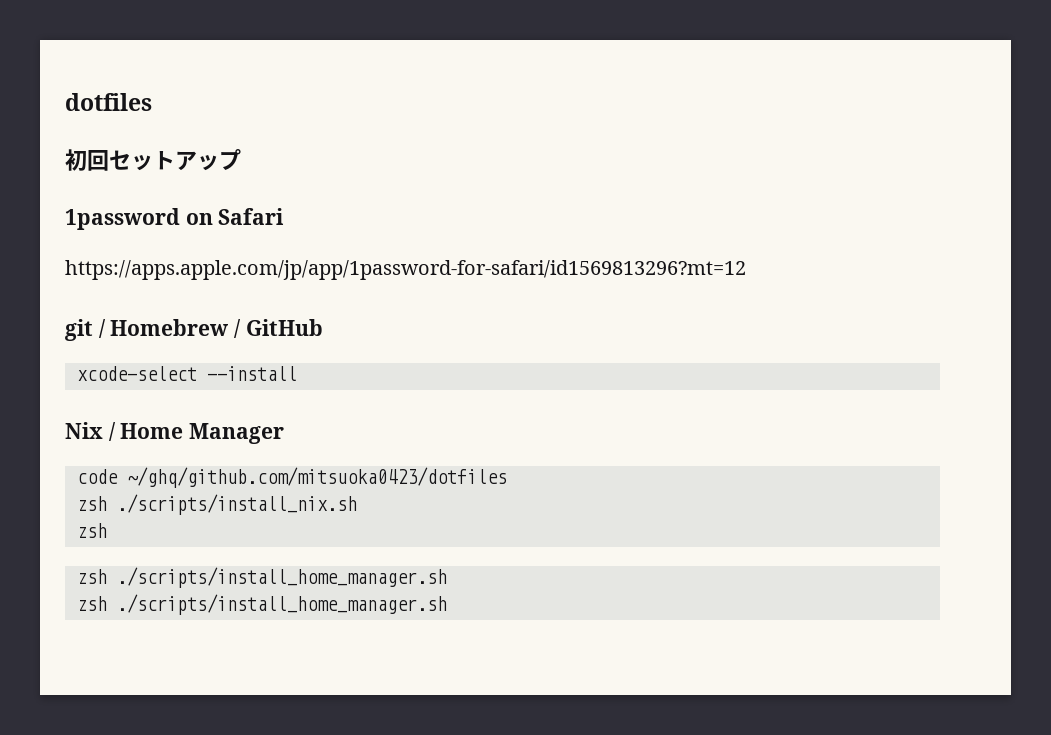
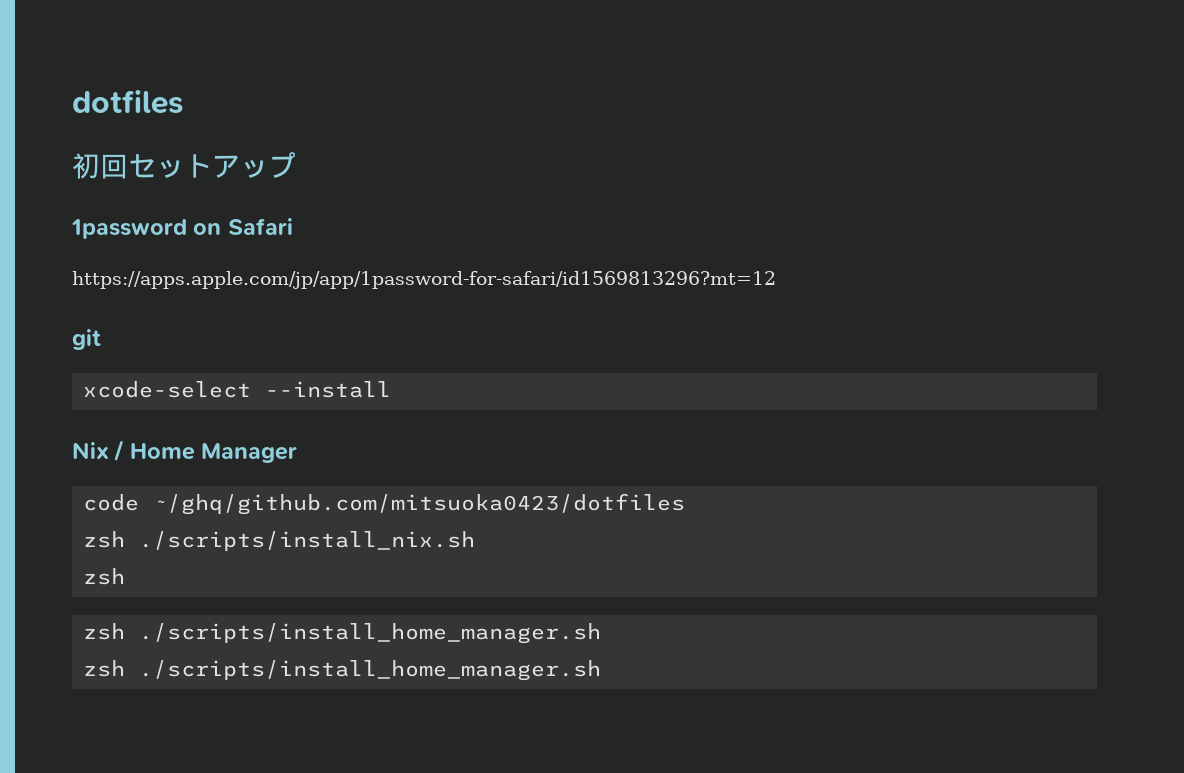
[98,319,323,338] / Homebrew / GitHub -> (101, 339) none

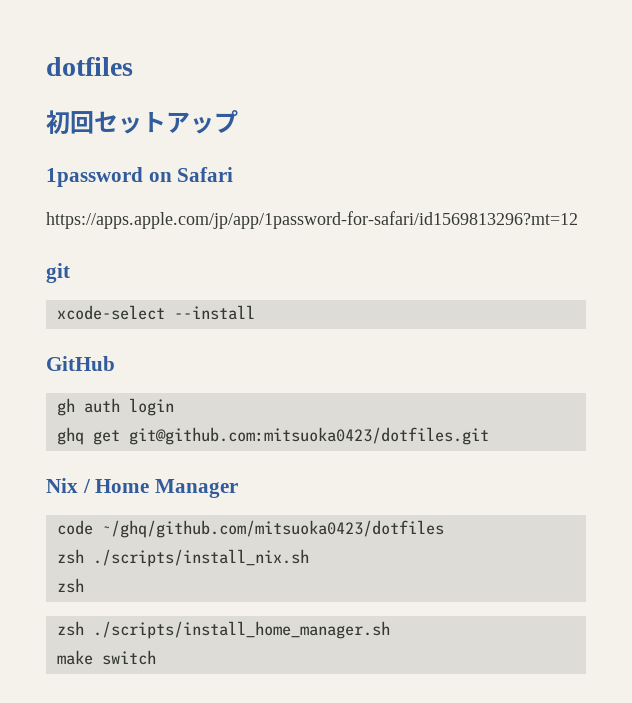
(392, 389) none -> [46,356,115,371] [56,398,174,416] [56,427,489,445] // GitHub // gh auth login // ghq get git@github.com:mitsuoka0423/dotfiles.git
[83,660,602,681] zsh ./scripts/install_home_manager.sh -> [56,650,156,665] make switch

